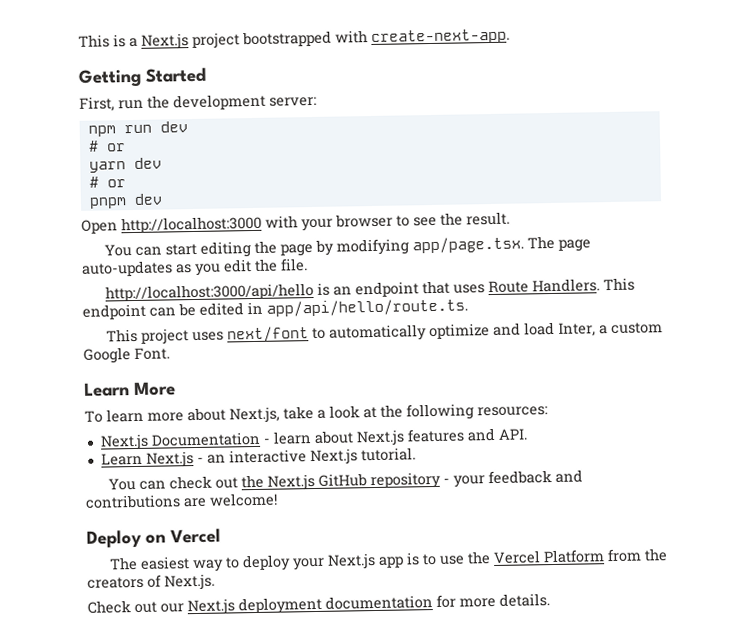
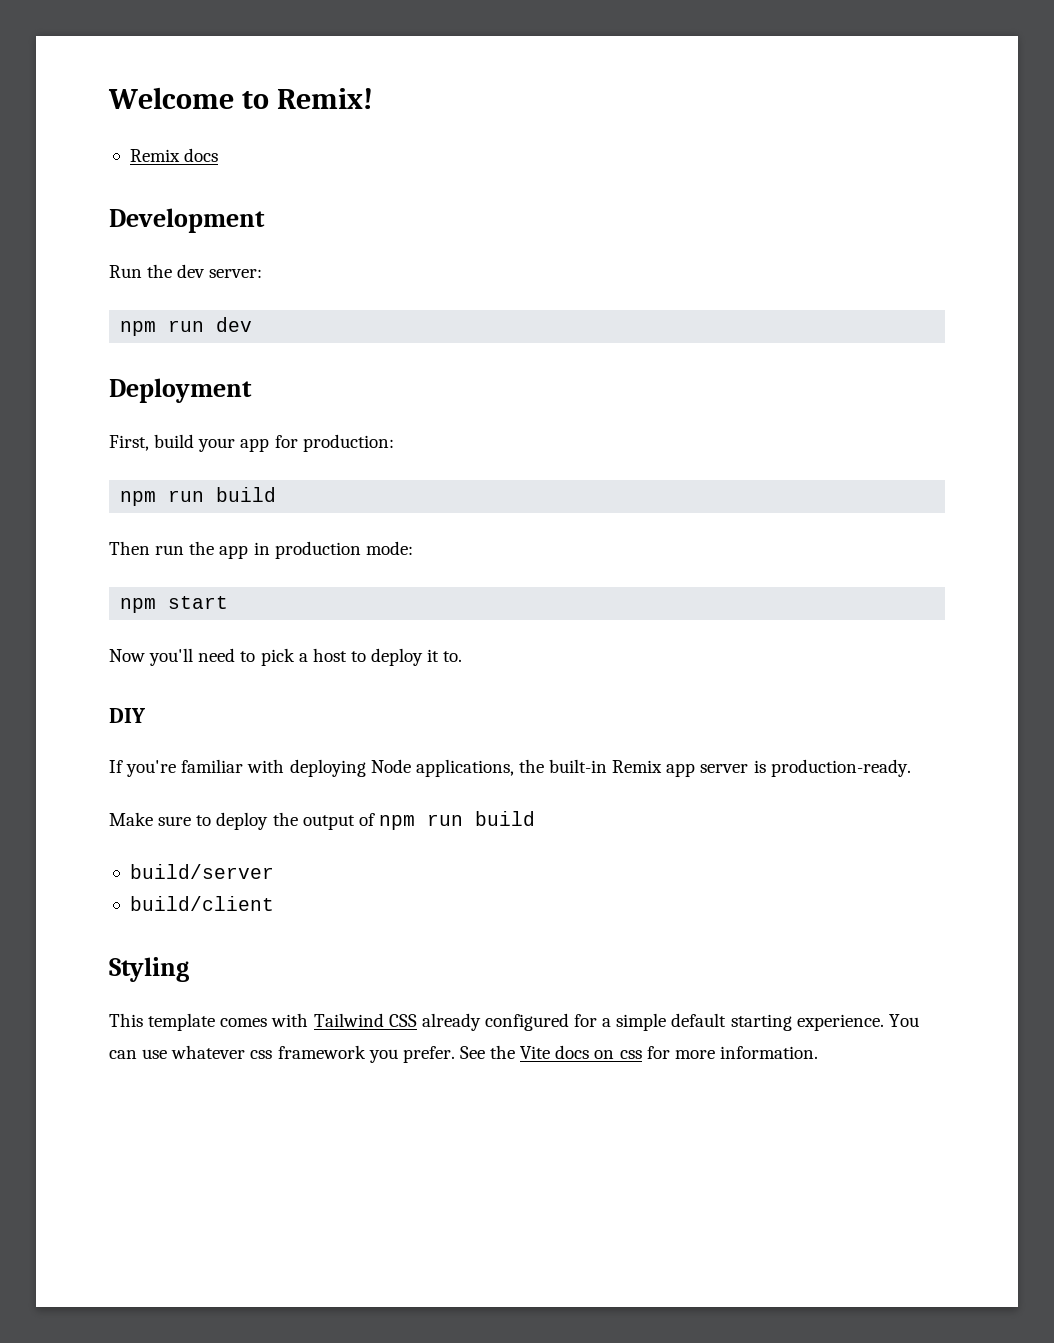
[78,28,510,50] [78,67,206,88] [79,93,317,112] [87,121,188,137] [87,140,126,152] [88,157,162,173] [88,176,126,188] [88,193,163,209] [81,211,510,234] [103,235,591,258] [81,258,308,277] [104,277,635,302] [82,298,468,320] [105,321,663,345] [83,347,170,364] [84,381,176,397] [84,403,548,424] [99,427,528,451] [100,447,416,468] [107,469,583,491] [85,492,278,509] [86,528,221,548] [108,548,668,573] [87,573,215,591] [87,595,433,616] This is a Next.js project bootstrapped with create-next-app. // Getting Started // First, run the development server: // npm run dev // # or // yarn dev // # or // pnpm dev // Open http://localhost:3000 with your browser to see the result. // You can start editing the page by modifying app/page.tsx. The page auto-updates as you edit the file. // http://localhost:3000/api/hello is an endpoint that uses Route Handlers. This endpoint can be edited in app/api/hello/route.ts. // This project uses next/font to automatically optimize and load Inter, a custom Google Font. // Learn More // To learn more about Next.js, take a look at the following resources: // Next.js Documentation - learn about Next.js features and API. // Learn Next.js - an interactive Next.js tutorial. // You can check out the Next.js GitHub repository - your feedback and contributions are welcome! // Deploy on Vercel // The easiest way to deploy your Next.js app is to use the Vercel Platform from the creators of Next.js. // Check out our Next.js deployment documentation -> [108,87,373,109] [129,148,219,162] [109,208,265,233] [109,264,263,278] [120,317,253,336] [109,378,252,403] [109,434,394,452] [120,487,277,506] [109,541,413,559] [120,596,229,613] [109,648,463,666] [109,708,146,723] [109,759,911,777] [109,811,535,830] [129,864,274,879] [129,896,274,911] [109,957,189,982] [109,1013,919,1031] [109,1045,642,1063] Welcome to Remix! // Remix docs // Development // Run the dev server: // npm run dev // Deployment // First, build your app for production: // npm run build // Then run the app in production mode: // npm start // Now you'll need to pick a host to deploy it to. // DIY // If you're familiar with deploying Node applications, the built-in Remix app server is production-ready. // Make sure to deploy the output of npm run build // build/server // build/client // Styling // This template comes with Tailwind CSS already configured for a simple default starting experience. You can use whatever css framework you prefer. See the Vite docs on css
[499,593,550,607] details. -> [719,1046,818,1059] information.

